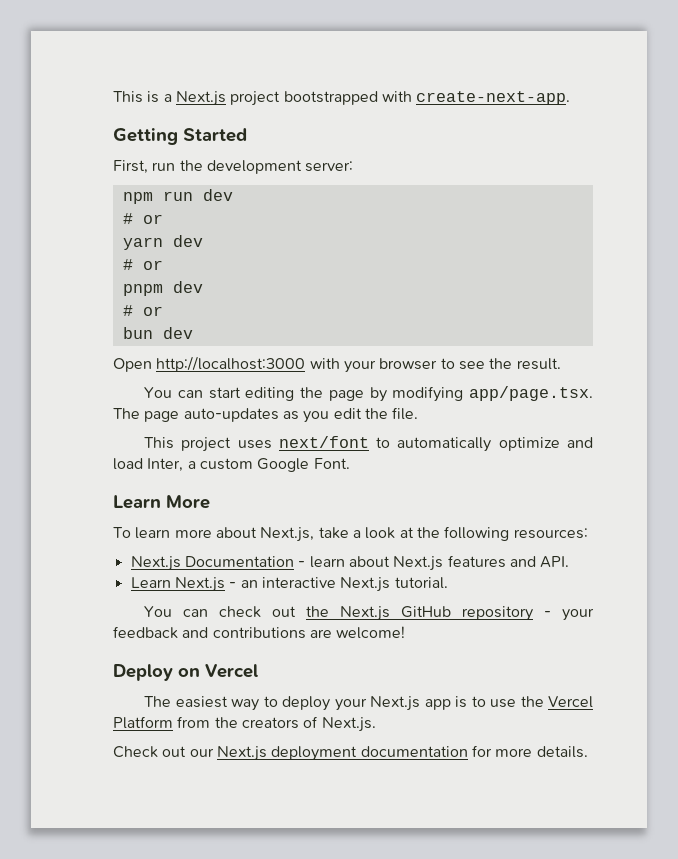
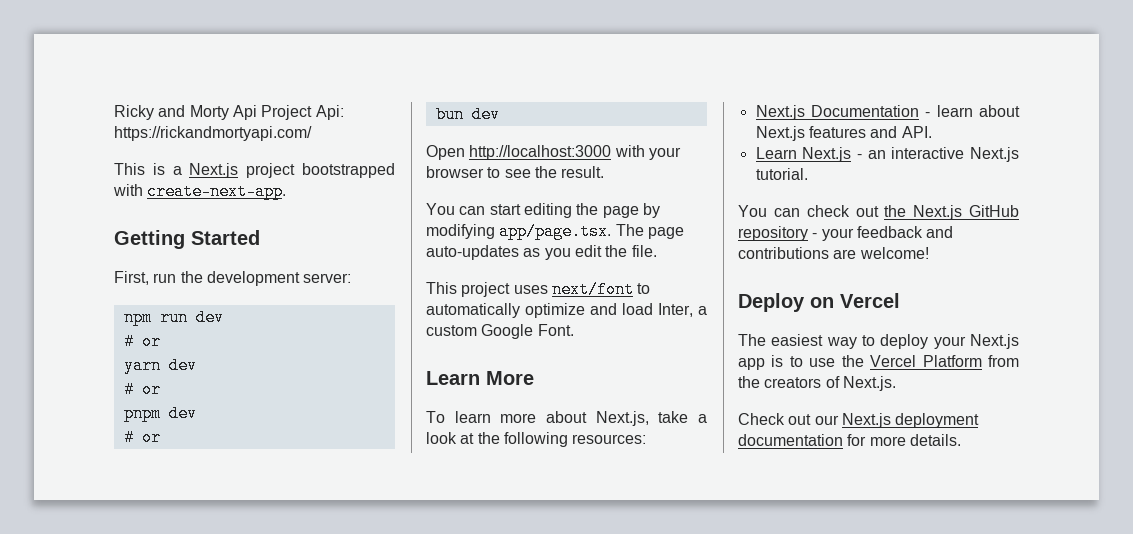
(113, 97) none -> [114,105,344,120] [114,126,312,141] Ricky and Morty Api Project Api: https://rickandmortyapi.com/ //

